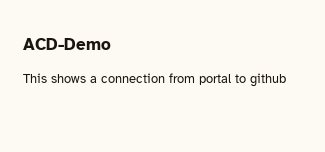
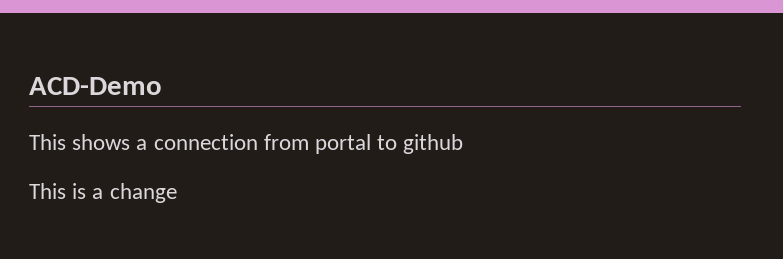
(286, 80) none -> [29,183,177,203] // This is a change

